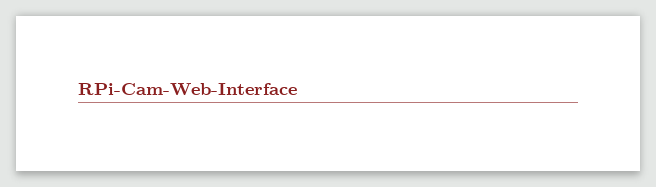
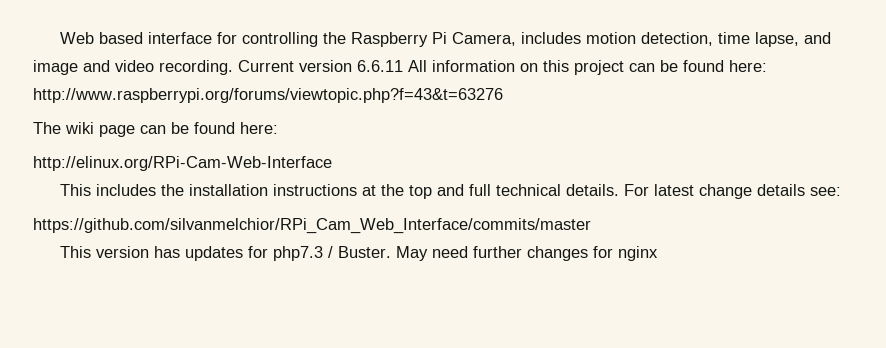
[78,83,297,96] RPi-Cam-Web-Interface -> [60,32,832,47] [33,60,767,75] [33,88,503,103] [33,122,278,137] [33,156,332,171] [60,184,842,199] [33,218,591,234] [60,246,659,261] Web based interface for controlling the Raspberry Pi Camera, includes motion detection, time lapse, and image and video recording. Current version 6.6.11 All information on this project can be found here: http://www.raspberrypi.org/forums/viewtopic.php?f=43&t=63276 // The wiki page can be found here: // http://elinux.org/RPi-Cam-Web-Interface // This includes the installation instructions at the top and full technical details. For latest change details see: // https://github.com/silvanmelchior/RPi_Cam_Web_Interface/commits/master // This version has updates for php7.3 / Buster. May need further changes for nginx

